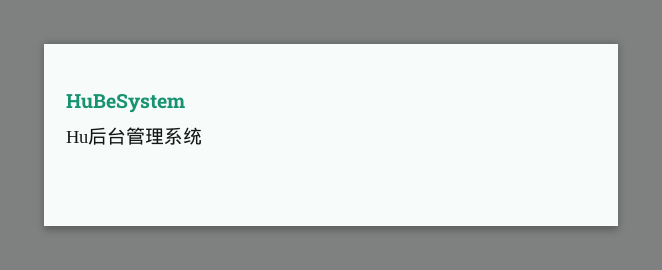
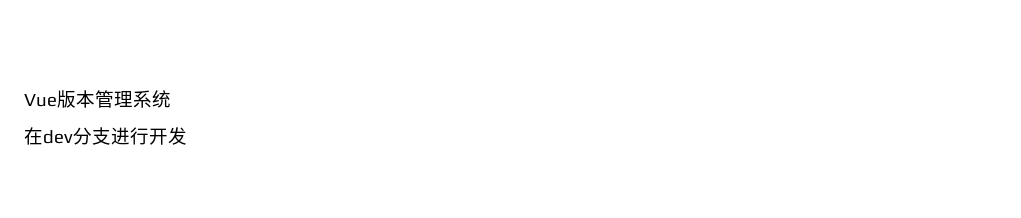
[66,93,185,113] [66,127,126,145] HuBeSystem // Hu后台 -> [24,90,95,108] Vue版本
(202, 136) none -> [24,127,187,145] // 在dev分支进行开发

